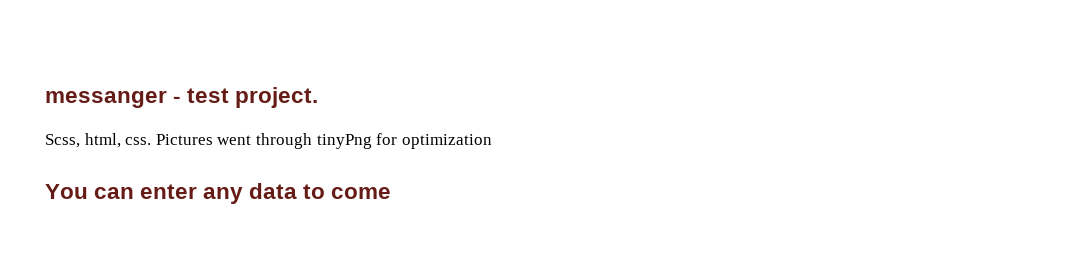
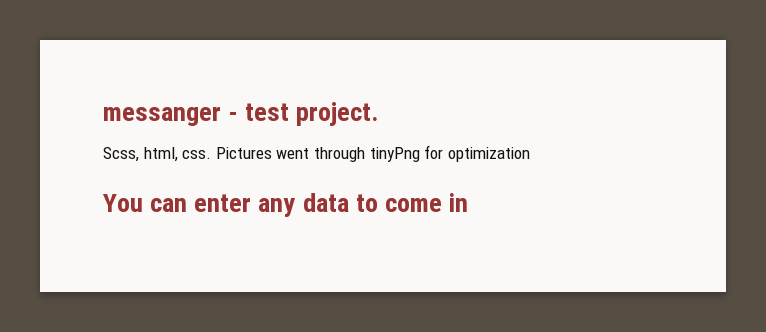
(392, 193) none -> [449,193,469,212] in

